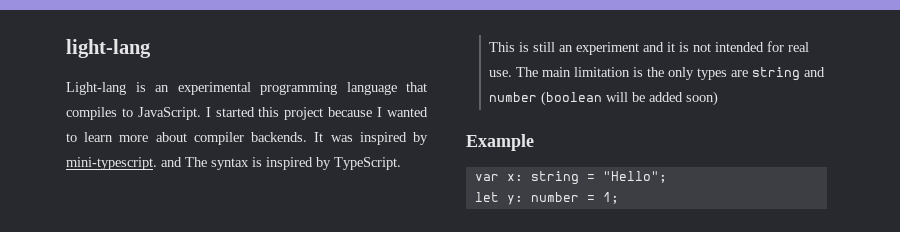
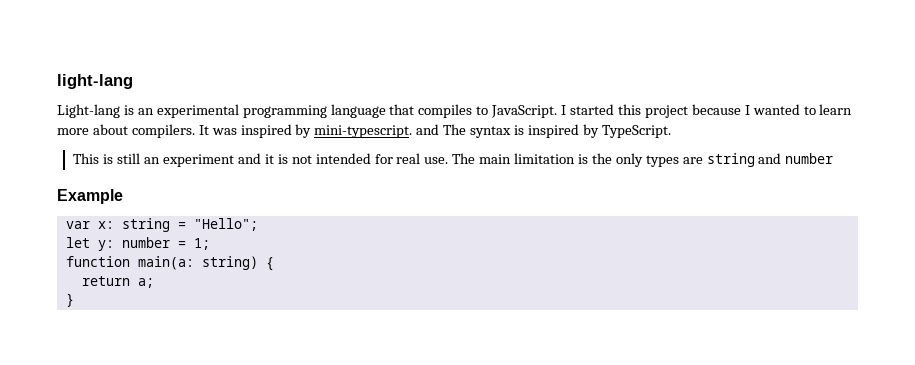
[193,132,308,145] compiler backends. -> [131,124,195,138] compilers.
[541,91,719,106] (boolean will be added soon) -> (834, 158) none
(619, 198) none -> [65,256,274,271] [81,276,154,288] [65,293,74,307] // function main(a: string) { // return a; // }

